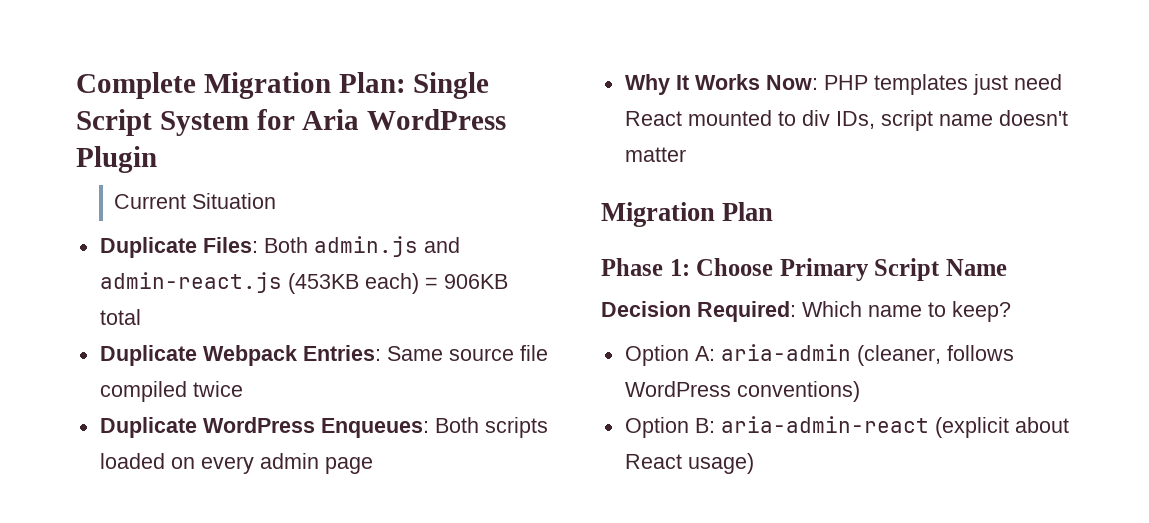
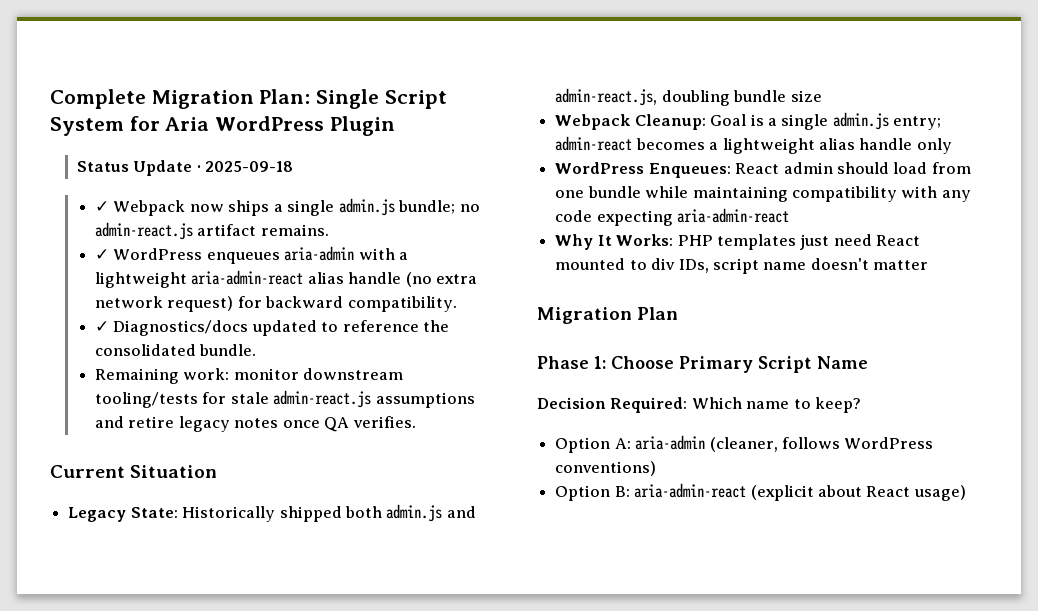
[114,193,277,209] [99,236,460,258] [99,272,508,294] [99,309,141,325] [99,345,548,366] [99,381,243,402] [99,417,548,438] [99,453,373,474] Current Situation // Duplicate Files: Both admin.js and admin-react.js (453KB each) = 906KB total // Duplicate Webpack Entries: Same source file compiled twice // Duplicate WordPress Enqueues: Both scripts loaded on every admin page -> [76,160,294,176] [94,198,480,216] [94,222,329,240] [94,246,409,264] [94,270,478,288] [94,296,457,312] [94,320,450,336] [94,344,257,356] [94,368,404,384] [94,390,475,408] [94,416,416,432] [50,465,218,478] [68,504,476,522] [555,88,822,106] [555,112,942,130] [555,136,952,154] [555,162,971,178] [555,186,971,202] [555,208,790,226] Status Update · 2025-09-18 // ✓ Webpack now ships a single admin.js bundle; no admin-react.js artifact remains. // ✓ WordPress enqueues aria-admin with a lightweight aria-admin-react alias handle (no extra network request) for backward compatibility. // ✓ Diagnostics/docs updated to reference the consolidated bundle. // Remaining work: monitor downstream tooling/tests for stale admin-react.js assumptions and retire legacy notes once QA verifies. // Current Situation // Legacy State: Historically shipped both admin.js and admin-react.js, doubling bundle size // Webpack Cleanup: Goal is a single admin.js entry; admin-react becomes a lightweight alias handle only // WordPress Enqueues: React admin should load from one bundle while maintaining compatibility with any code expecting aria-admin-react
[694,74,818,90] Works Now: -> [616,234,674,246] Works:

